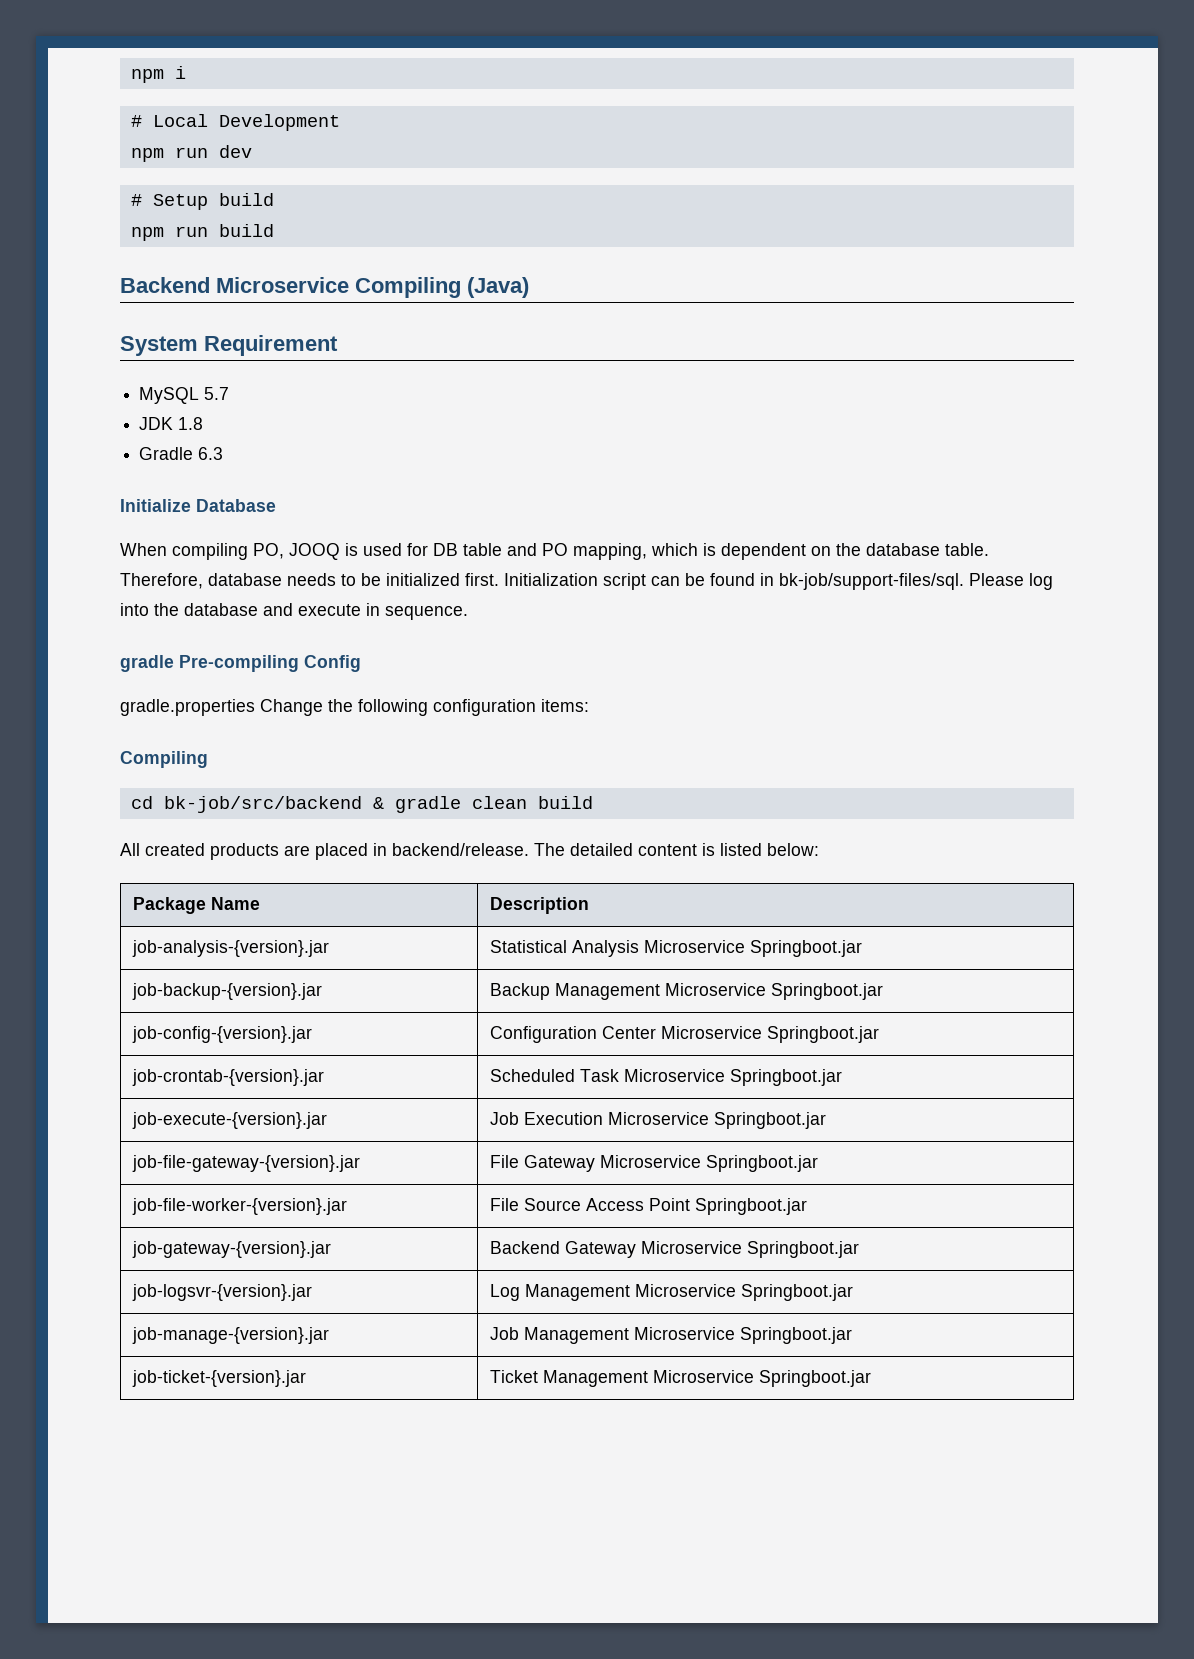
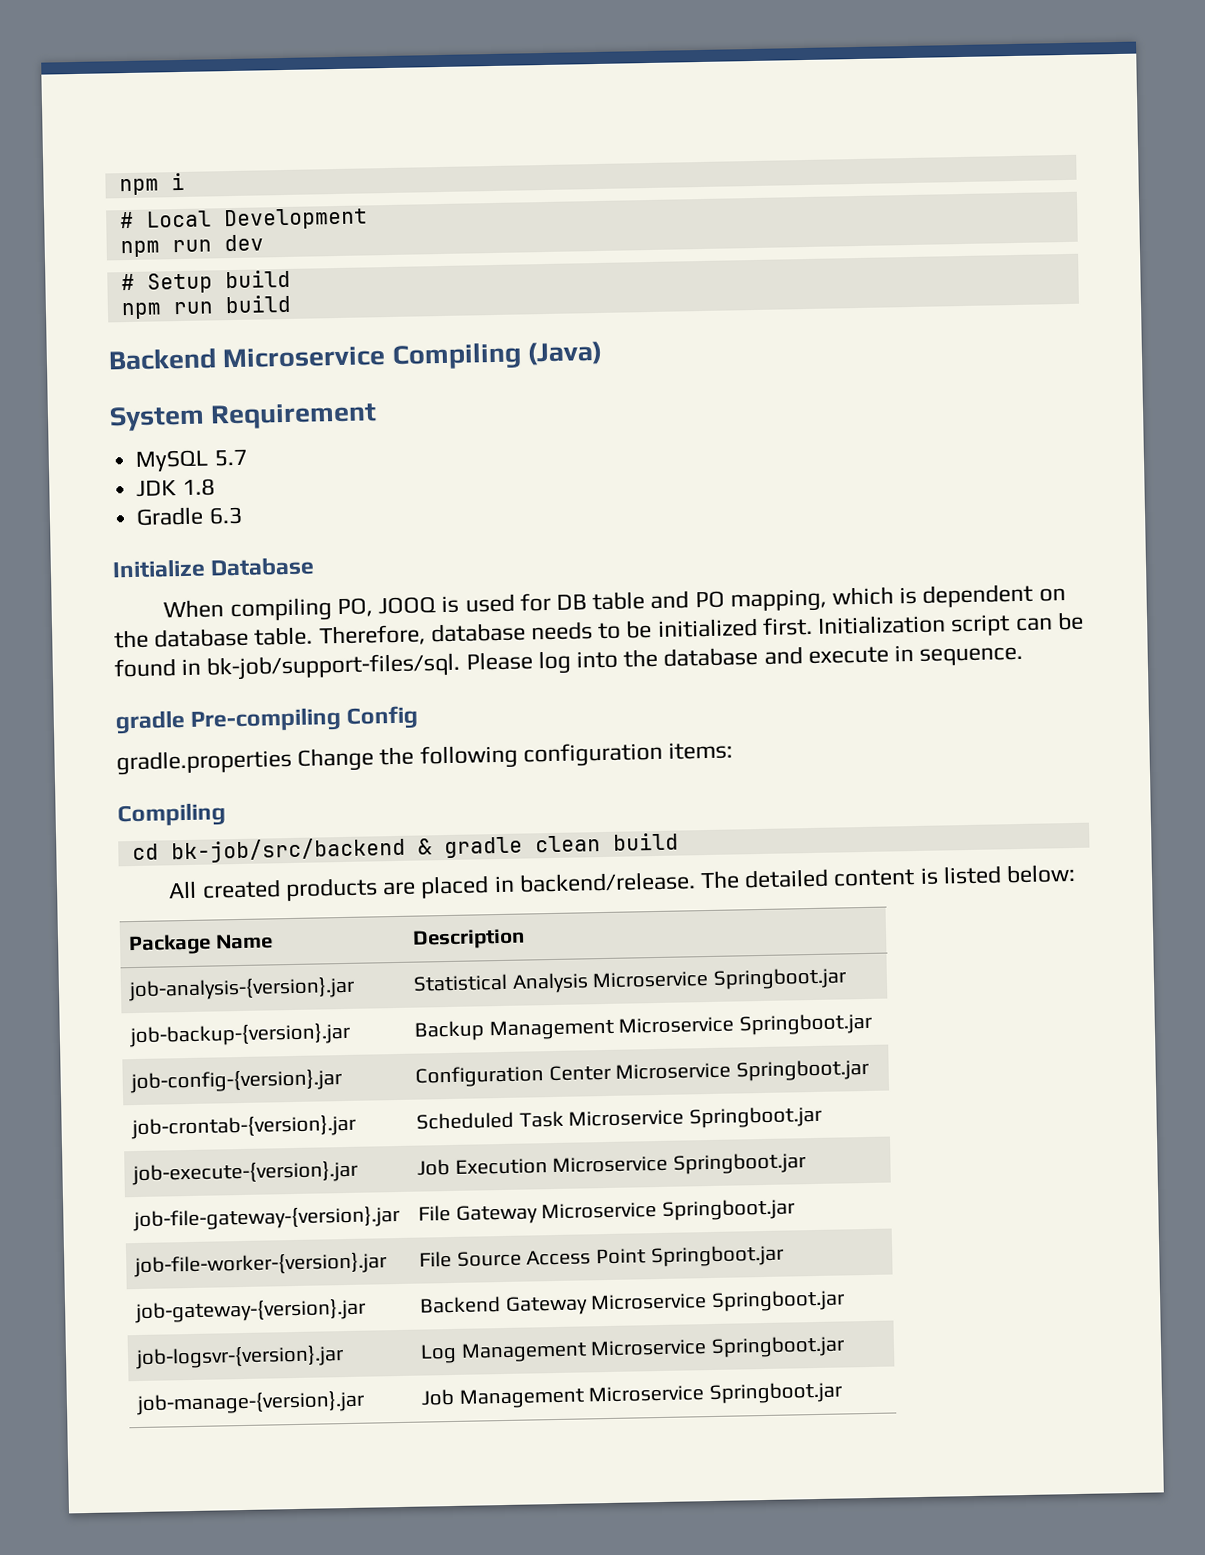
[131,1370,306,1387] [489,1370,871,1387] // job-ticket-{version}.jar | Ticket Management Microservice Springboot.jar -> (843, 1393) none

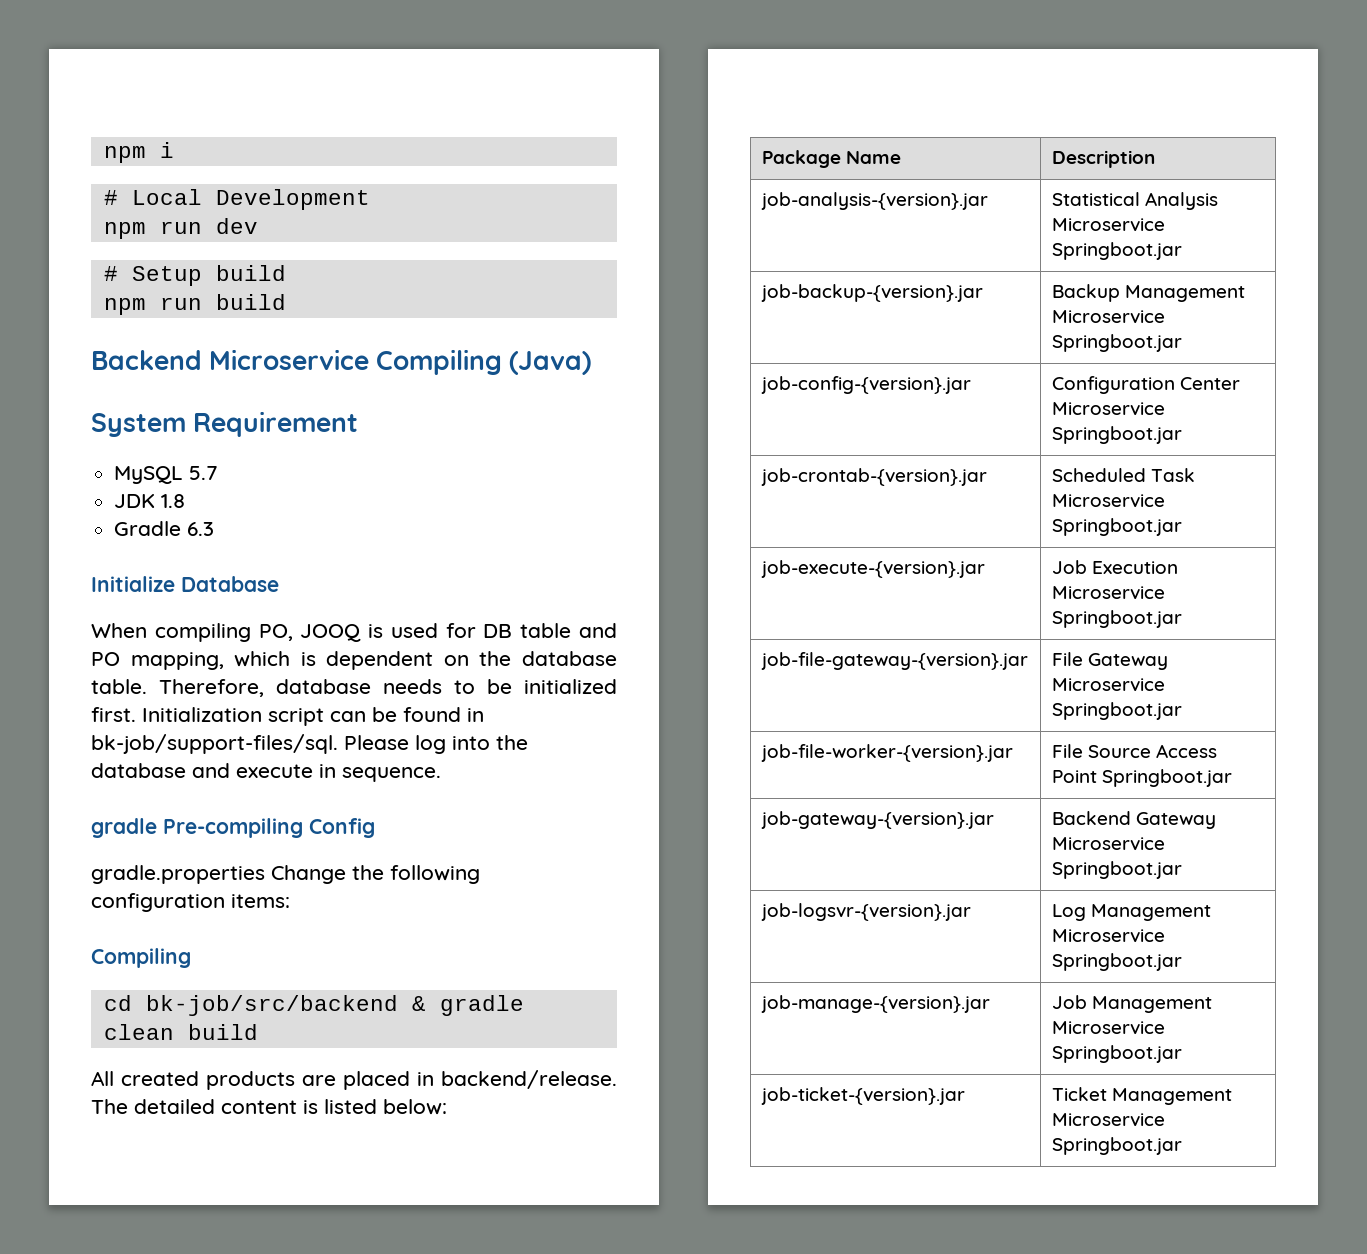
(843, 1393) none -> [760,1087,965,1105] [1051,1087,1232,1105] [1051,1113,1165,1127] [1051,1137,1182,1155] // job-ticket-{version}.jar | Ticket Management Microservice Springboot.jar

